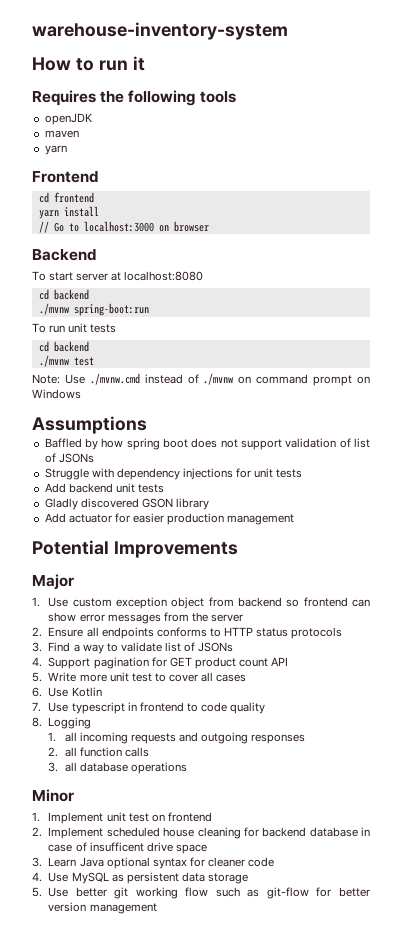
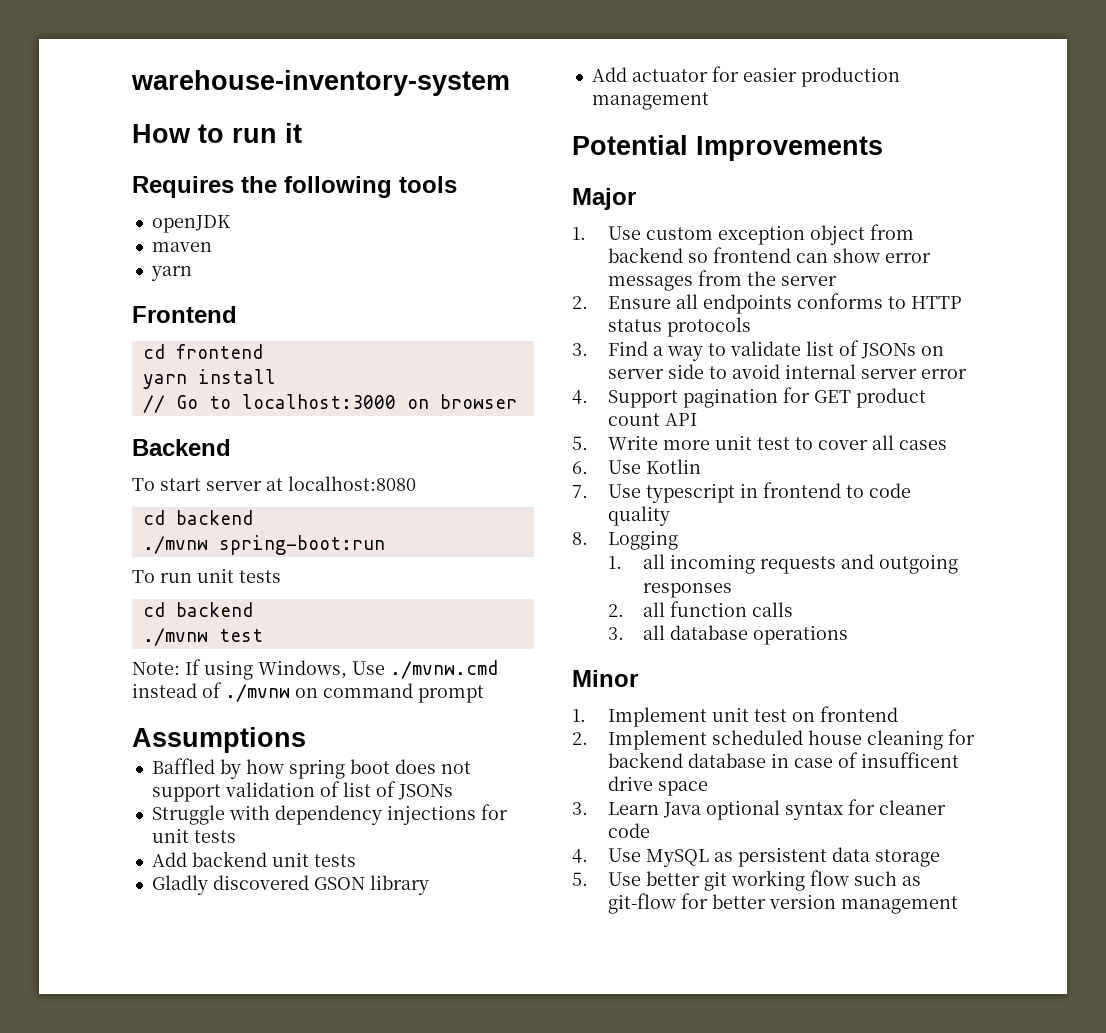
(60, 379) none -> [185,659,347,680] If using Windows,
[356,376,370,384] [32,389,81,399] on Windows -> (484, 694) none
(234, 647) none -> [920,346,944,356] [607,364,967,379] on server side to avoid internal server error

